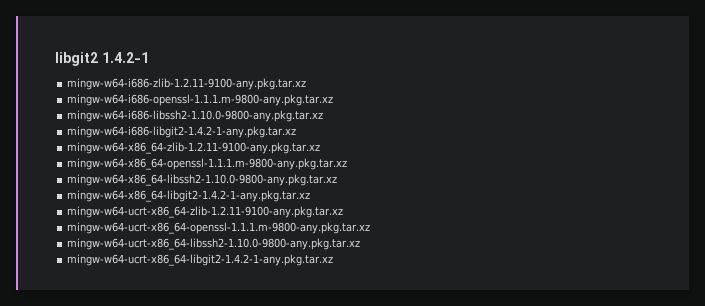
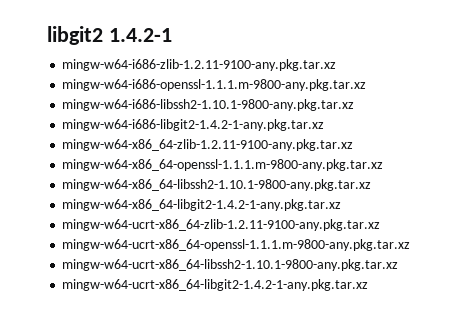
[67,110,324,122] mingw-w64-i686-libssh2-1.10.0-9800-any.pkg.tar.xz -> [62,99,355,111] mingw-w64-i686-libssh2-1.10.1-9800-any.pkg.tar.xz
[67,174,338,186] mingw-w64-x86_64-libssh2-1.10.0-9800-any.pkg.tar.xz -> [62,179,372,191] mingw-w64-x86_64-libssh2-1.10.1-9800-any.pkg.tar.xz
[67,238,361,250] mingw-w64-ucrt-x86_64-libssh2-1.10.0-9800-any.pkg.tar.xz -> [62,259,399,271] mingw-w64-ucrt-x86_64-libssh2-1.10.1-9800-any.pkg.tar.xz

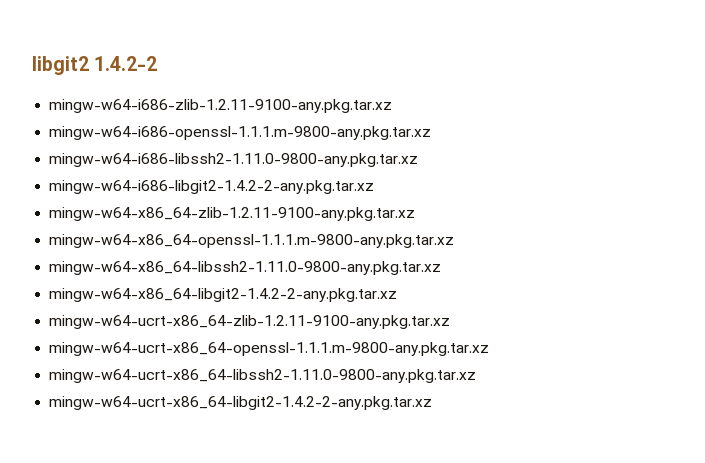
[108,28,172,42] 1.4.2-1 -> [94,56,158,71] 1.4.2-2
[62,99,355,111] [62,119,325,131] mingw-w64-i686-libssh2-1.10.1-9800-any.pkg.tar.xz // mingw-w64-i686-libgit2-1.4.2-1-any.pkg.tar.xz -> [49,153,419,167] [49,180,375,194] mingw-w64-i686-libssh2-1.11.0-9800-any.pkg.tar.xz // mingw-w64-i686-libgit2-1.4.2-2-any.pkg.tar.xz
[62,179,372,191] [62,199,342,211] mingw-w64-x86_64-libssh2-1.10.1-9800-any.pkg.tar.xz // mingw-w64-x86_64-libgit2-1.4.2-1-any.pkg.tar.xz -> [49,261,442,275] [49,288,398,302] mingw-w64-x86_64-libssh2-1.11.0-9800-any.pkg.tar.xz // mingw-w64-x86_64-libgit2-1.4.2-2-any.pkg.tar.xz
[62,259,399,271] [62,279,369,291] mingw-w64-ucrt-x86_64-libssh2-1.10.1-9800-any.pkg.tar.xz // mingw-w64-ucrt-x86_64-libgit2-1.4.2-1-any.pkg.tar.xz -> [49,369,477,383] [49,396,433,410] mingw-w64-ucrt-x86_64-libssh2-1.11.0-9800-any.pkg.tar.xz // mingw-w64-ucrt-x86_64-libgit2-1.4.2-2-any.pkg.tar.xz

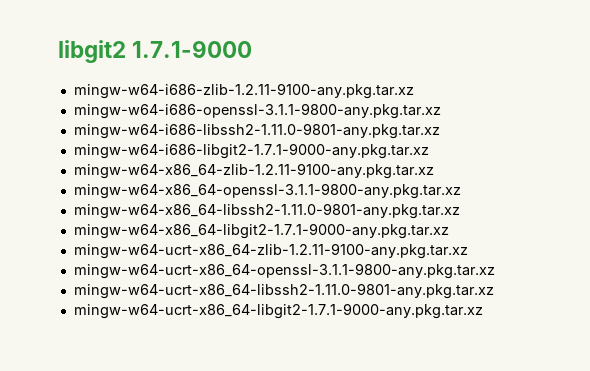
[94,56,158,71] 1.4.2-2 -> [132,40,253,58] 1.7.1-9000
[49,126,432,140] [49,153,419,167] [49,180,375,194] [49,207,416,221] [49,234,455,248] [49,261,442,275] [49,288,398,302] [49,315,451,329] [49,342,490,356] [49,369,477,383] [49,396,433,410] mingw-w64-i686-openssl-1.1.1.m-9800-any.pkg.tar.xz // mingw-w64-i686-libssh2-1.11.0-9800-any.pkg.tar.xz // mingw-w64-i686-libgit2-1.4.2-2-any.pkg.tar.xz // mingw-w64-x86_64-zlib-1.2.11-9100-any.pkg.tar.xz // mingw-w64-x86_64-openssl-1.1.1.m-9800-any.pkg.tar.xz // mingw-w64-x86_64-libssh2-1.11.0-9800-any.pkg.tar.xz // mingw-w64-x86_64-libgit2-1.4.2-2-any.pkg.tar.xz // mingw-w64-ucrt-x86_64-zlib-1.2.11-9100-any.pkg.tar.xz // mingw-w64-ucrt-x86_64-openssl-1.1.1.m-9800-any.pkg.tar.xz // mingw-w64-ucrt-x86_64-libssh2-1.11.0-9800-any.pkg.tar.xz // mingw-w64-ucrt-x86_64-libgit2-1.4.2-2-any.pkg.tar.xz -> [73,103,441,119] [73,123,440,139] [73,143,429,159] [73,163,434,179] [73,183,461,199] [73,203,460,219] [73,223,449,239] [73,243,468,259] [73,263,495,279] [73,283,494,299] [73,303,483,319] mingw-w64-i686-openssl-3.1.1-9800-any.pkg.tar.xz // mingw-w64-i686-libssh2-1.11.0-9801-any.pkg.tar.xz // mingw-w64-i686-libgit2-1.7.1-9000-any.pkg.tar.xz // mingw-w64-x86_64-zlib-1.2.11-9100-any.pkg.tar.xz // mingw-w64-x86_64-openssl-3.1.1-9800-any.pkg.tar.xz // mingw-w64-x86_64-libssh2-1.11.0-9801-any.pkg.tar.xz // mingw-w64-x86_64-libgit2-1.7.1-9000-any.pkg.tar.xz // mingw-w64-ucrt-x86_64-zlib-1.2.11-9100-any.pkg.tar.xz // mingw-w64-ucrt-x86_64-openssl-3.1.1-9800-any.pkg.tar.xz // mingw-w64-ucrt-x86_64-libssh2-1.11.0-9801-any.pkg.tar.xz // mingw-w64-ucrt-x86_64-libgit2-1.7.1-9000-any.pkg.tar.xz

